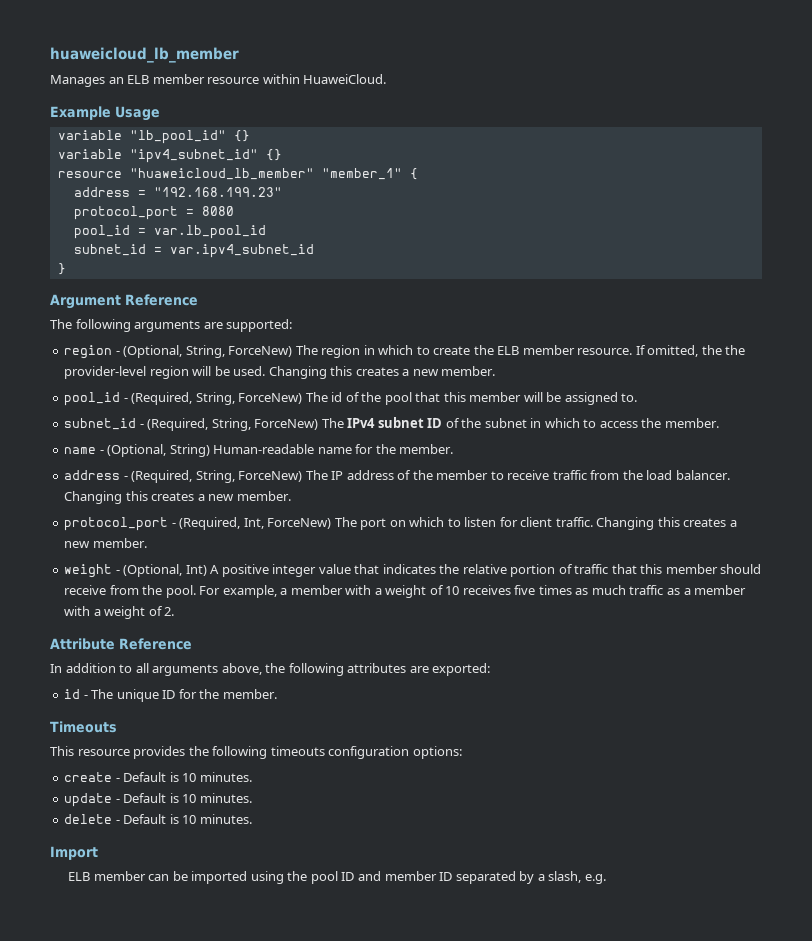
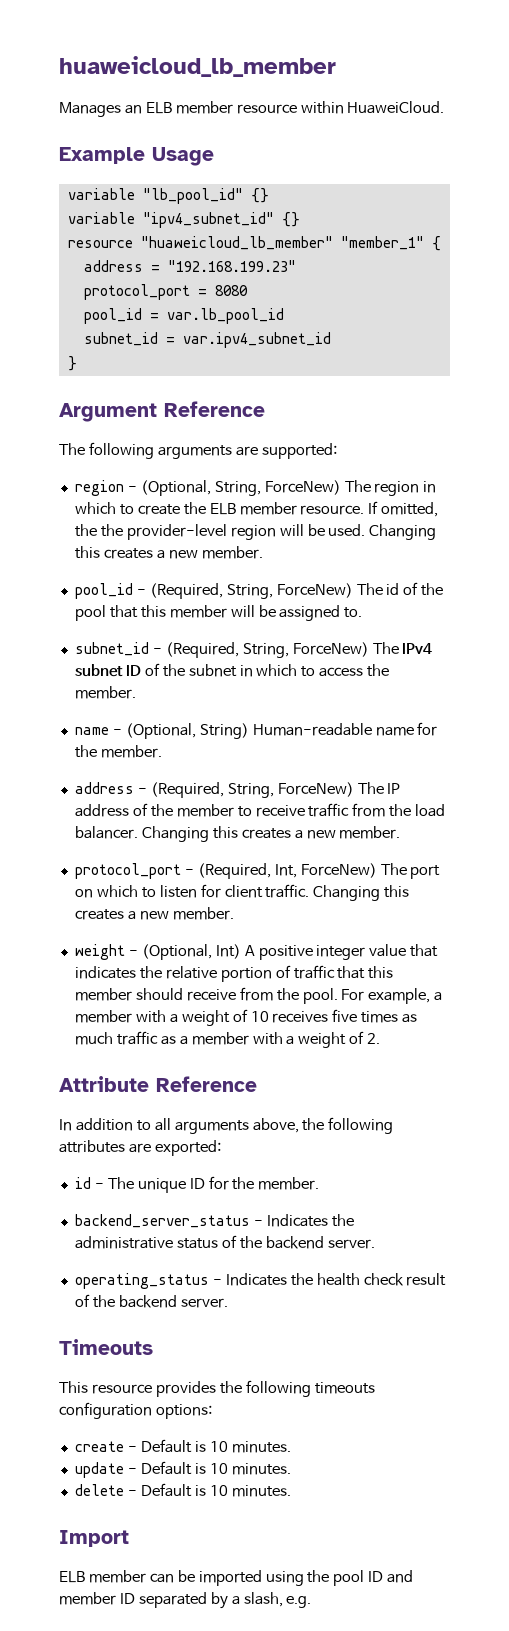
(277, 694) none -> [74,1214,354,1228] [74,1235,375,1249] [74,1273,447,1289] [74,1294,228,1308] // backend_server_status - Indicates the administrative status of the backend server. // operating_status - Indicates the health check result of the backend server.

